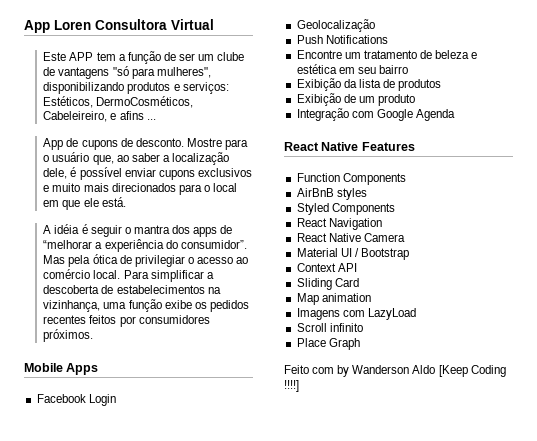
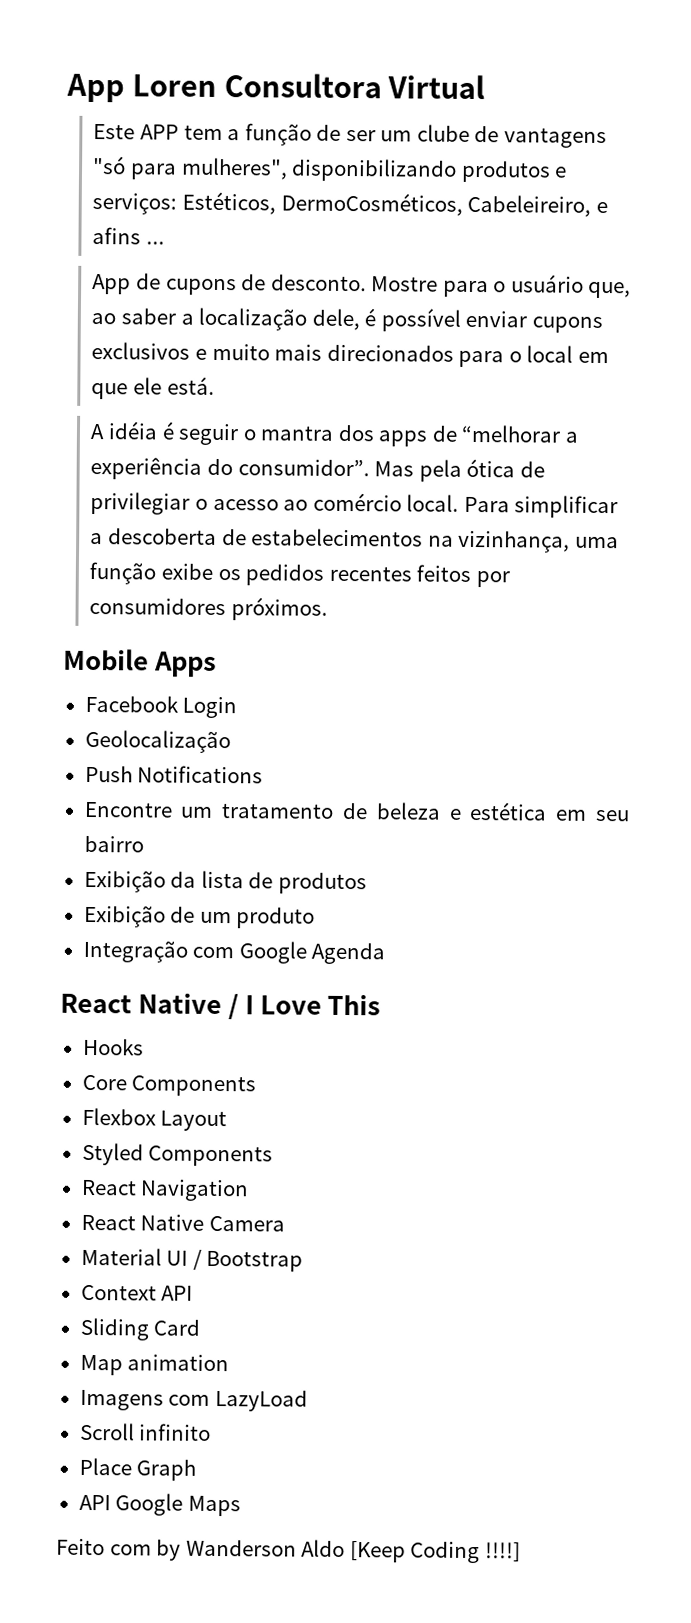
[361,142,415,151] [296,173,406,185] [296,188,367,200] Features // Function Components // AirBnB styles -> [227,993,382,1020] [82,1037,144,1056] [81,1074,257,1097] [81,1107,228,1132] / I Love This // Hooks // Core Components // Flexbox Layout
(360, 344) none -> [78,1493,241,1517] // API Google Maps

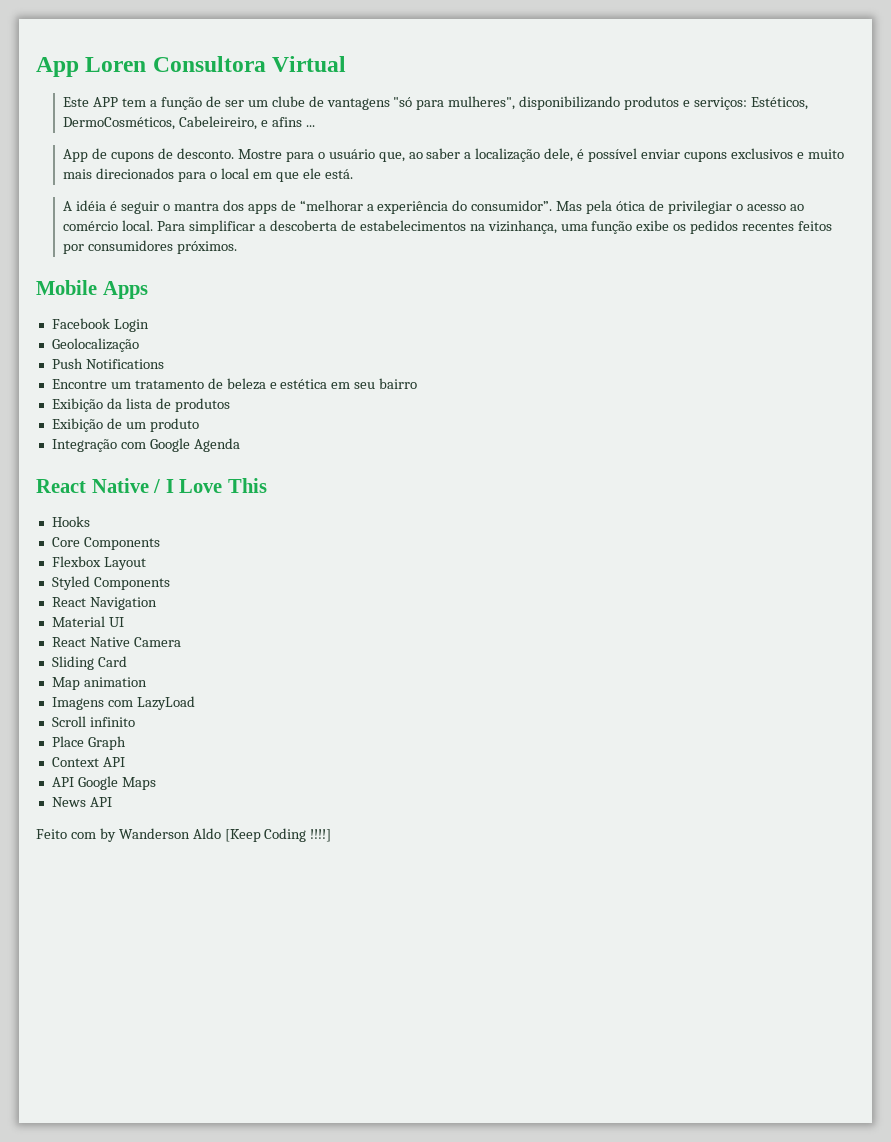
(250, 1190) none -> [51,616,124,627] // Material UI
[80,1247,304,1272] [80,1284,194,1301] // Material UI / Bootstrap // Context API -> (181, 642) none
(197, 1470) none -> [51,757,125,767] // Context API
(241, 1506) none -> [51,797,112,807] // News API

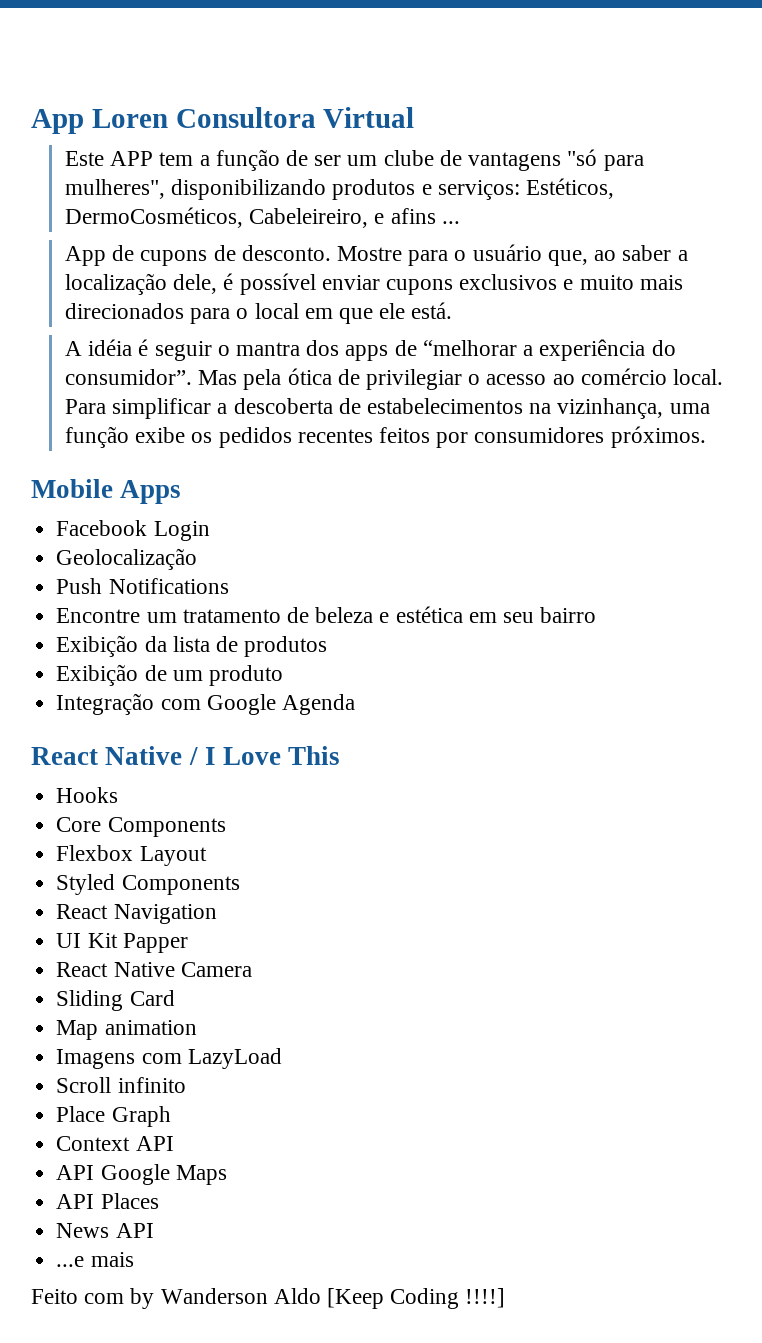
[51,616,105,627] Material -> (217, 914) none
(124, 622) none -> [87,933,188,953] Kit Papper
(156, 783) none -> [56,1193,159,1209] // API Places
(112, 802) none -> [56,1252,134,1267] // ...e mais

